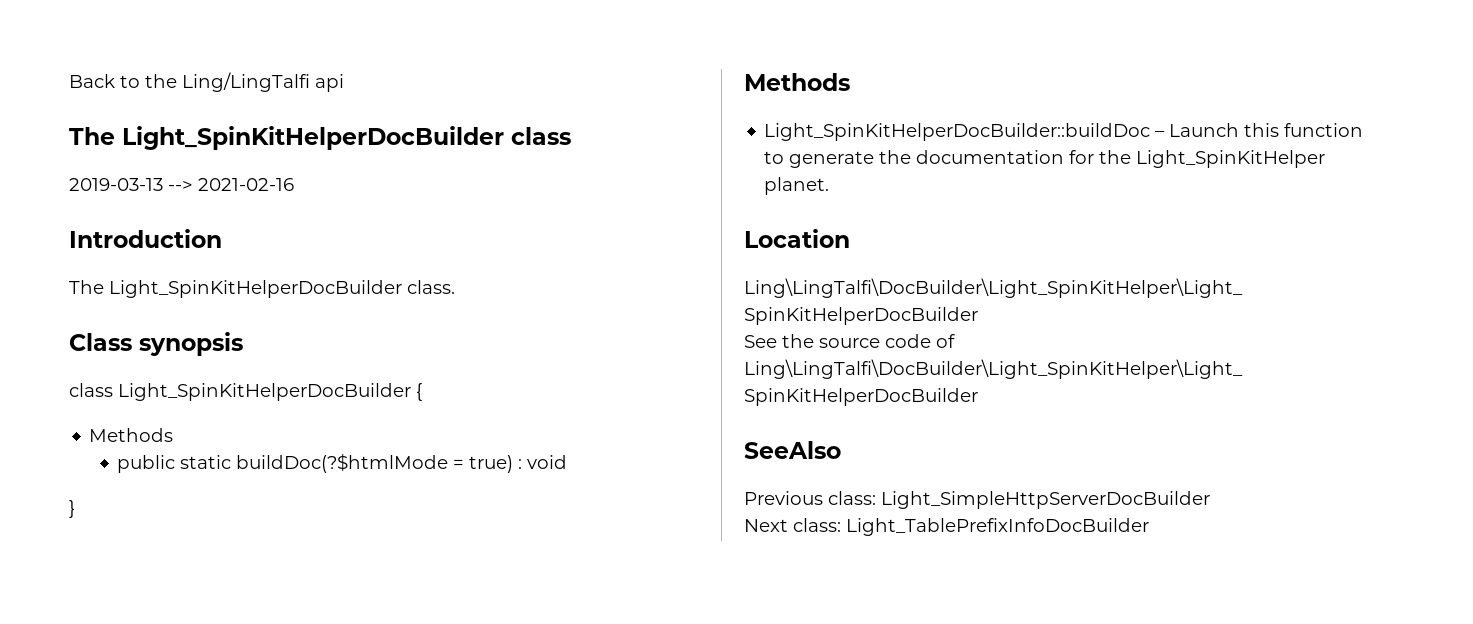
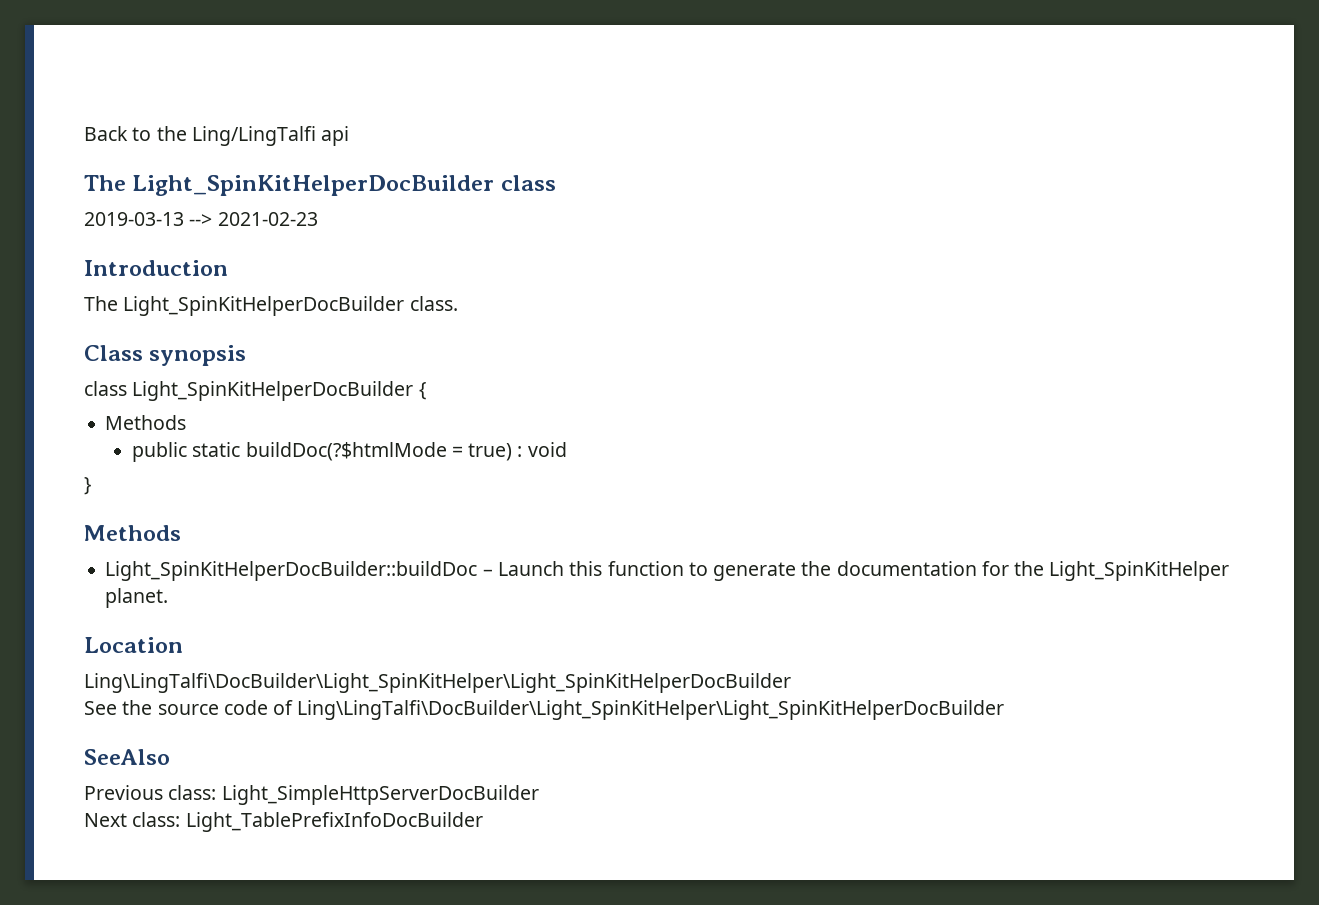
[198,178,294,191] 2021-02-16 -> [217,212,318,226] 2021-02-23

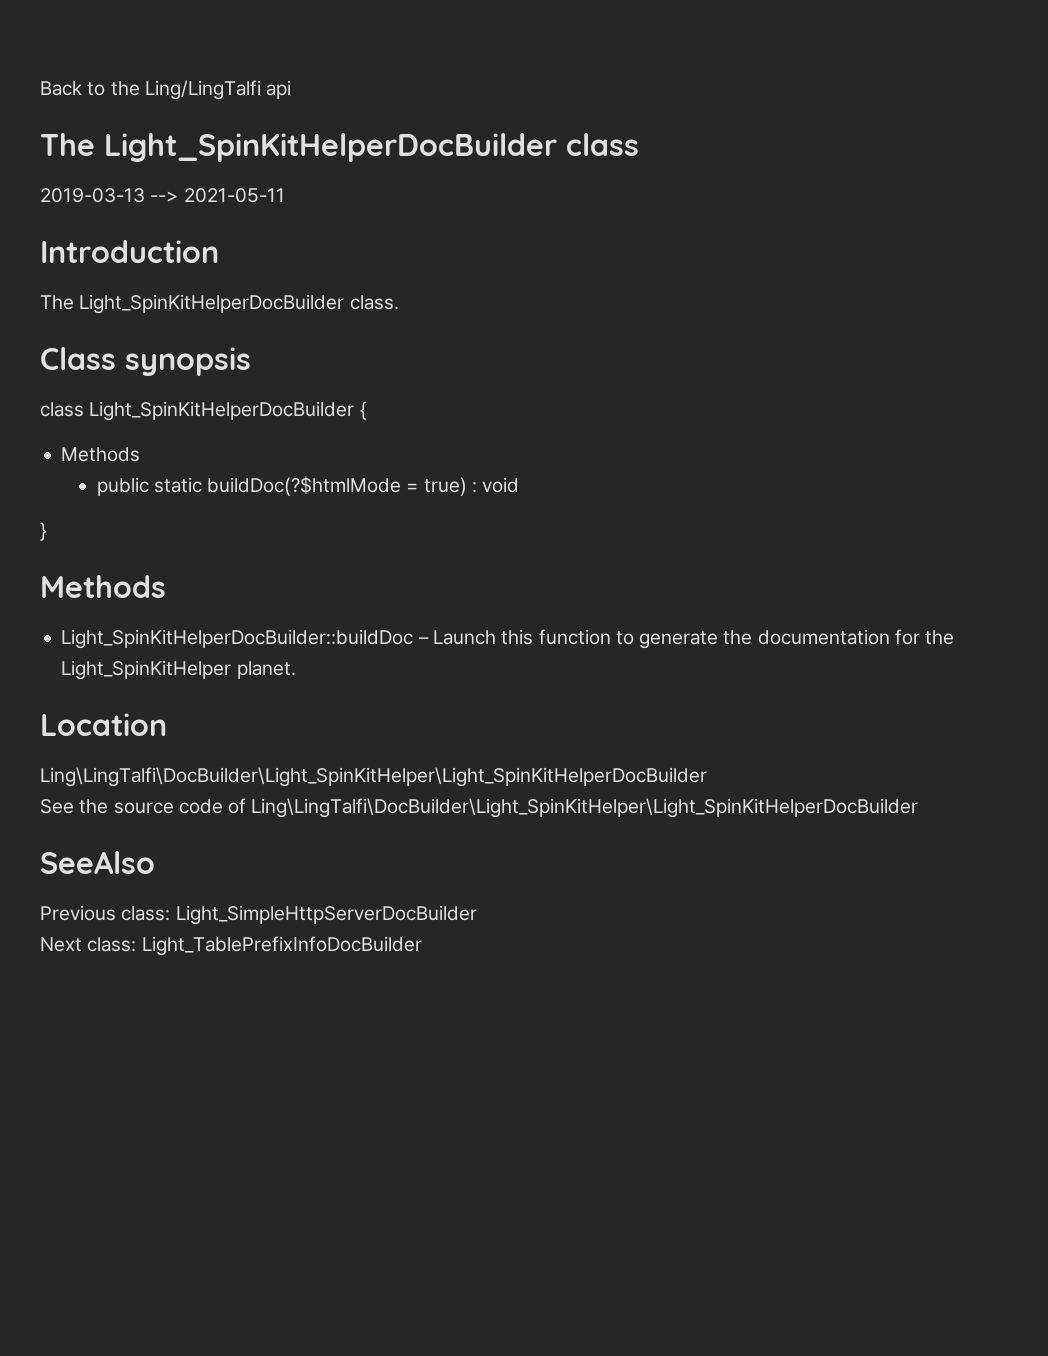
[217,212,318,226] 2021-02-23 -> [183,188,285,203] 2021-05-11

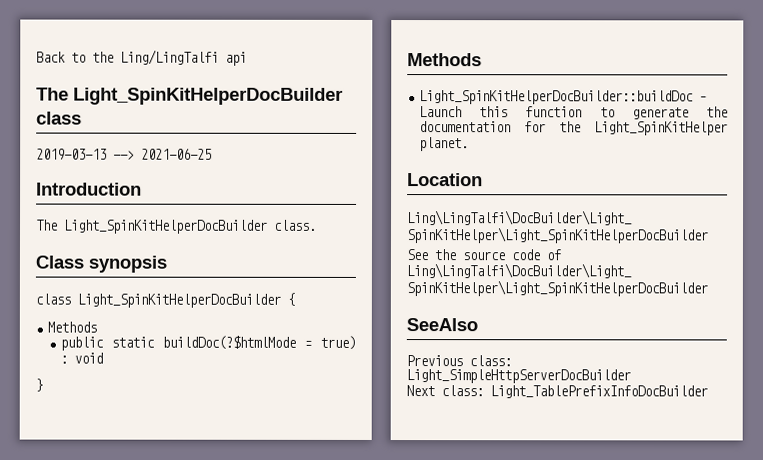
[183,188,285,203] 2021-05-11 -> [141,148,212,160] 2021-06-25

